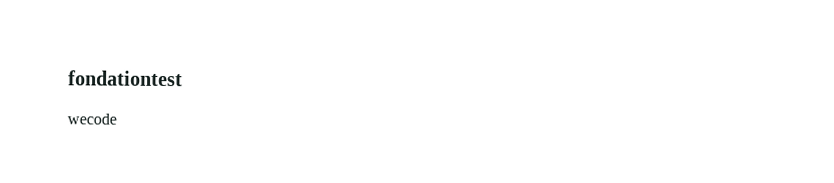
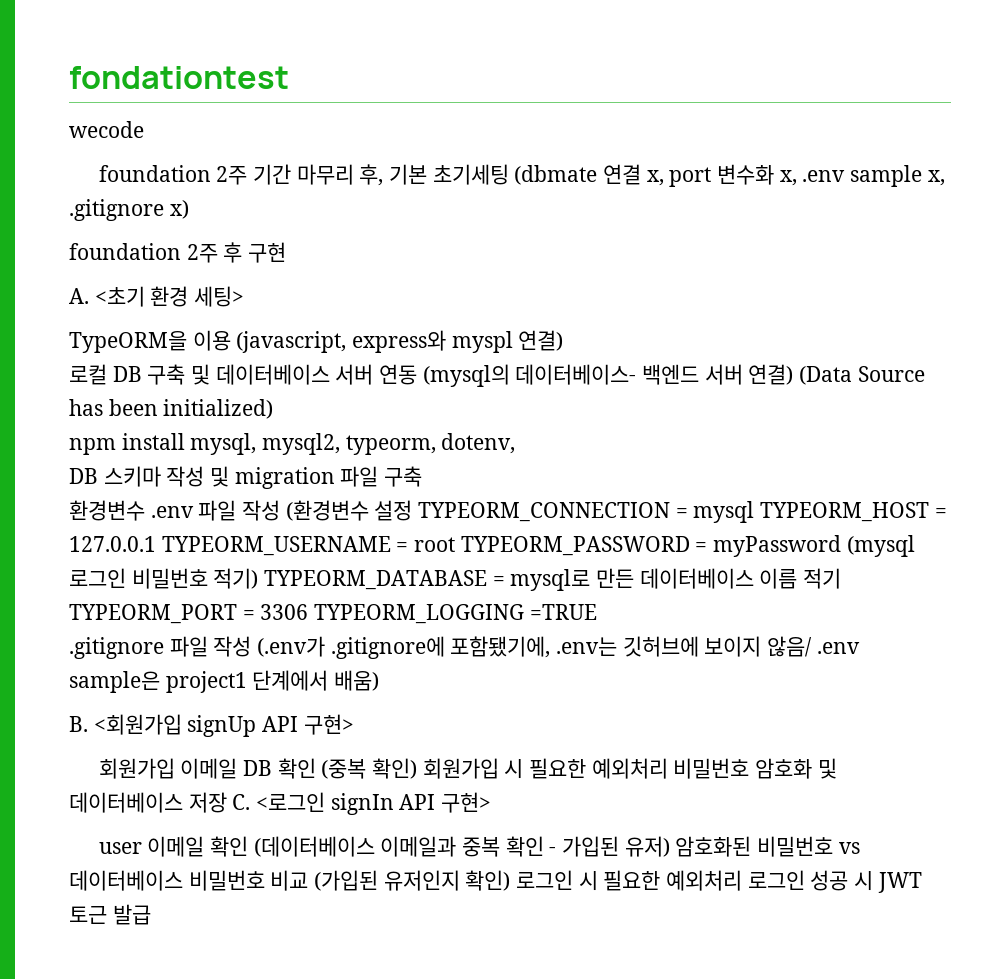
(117, 119) none -> [98,164,945,187] [69,199,189,221] [69,242,287,263] [69,286,245,307] [69,330,564,353] [69,364,925,387] [69,399,274,419] [69,433,516,455] [69,466,423,489] [69,500,947,523] [69,535,915,557] [69,568,842,591] [69,604,597,624] [69,636,860,659] [69,670,380,693] [69,714,354,737] [98,758,837,779] [69,792,492,815] [98,836,860,857] [69,870,922,893] [69,904,151,925] // foundation 2주 기간 마무리 후, 기본 초기세팅 (dbmate 연결 x, port 변수화 x, .env sample x, .gitignore x) // foundation 2주 후 구현 // A. <초기 환경 세팅> // TypeORM을 이용 (javascript, express와 myspl 연결) // 로컬 DB 구축 및 데이터베이스 서버 연동 (mysql의 데이터베이스- 백엔드 서버 연결) (Data Source has been initialized) // npm install mysql, mysql2, typeorm, dotenv, // DB 스키마 작성 및 migration 파일 구축 // 환경변수 .env 파일 작성 (환경변수 설정 TYPEORM_CONNECTION = mysql TYPEORM_HOST = 127.0.0.1 TYPEORM_USERNAME = root TYPEORM_PASSWORD = myPassword (mysql 로그인 비밀번호 적기) TYPEORM_DATABASE = mysql로 만든 데이터베이스 이름 적기 TYPEORM_PORT = 3306 TYPEORM_LOGGING =TRUE // .gitignore 파일 작성 (.env가 .gitignore에 포함됐기에, .env는 깃허브에 보이지 않음/ .env sample은 project1 단계에서 배움) // B. <회원가입 signUp API 구현> // 회원가입 이메일 DB 확인 (중복 확인) 회원가입 시 필요한 예외처리 비밀번호 암호화 및 데이터베이스 저장 C. <로그인 signIn API 구현> // user 이메일 확인 (데이터베이스 이메일과 중복 확인 - 가입된 유저) 암호화된 비밀번호 vs 데이터베이스 비밀번호 비교 (가입된 유저인지 확인) 로그인 시 필요한 예외처리 로그인 성공 시 JWT 토근 발급

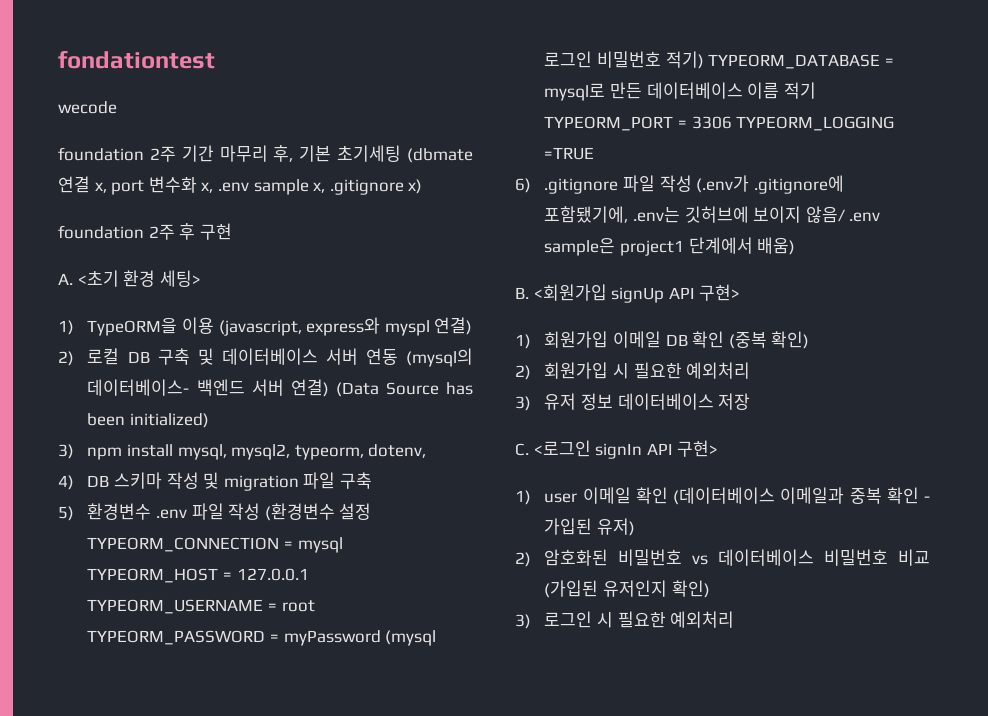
(245, 296) none -> [58,320,74,335] 1)
(564, 340) none -> [58,351,74,366] 2)
(274, 409) none -> [58,444,74,459] 3)
(516, 443) none -> [58,475,74,490] 4)
(423, 476) none -> [58,506,74,521] 5)
(597, 612) none -> [515,178,531,193] 6)
(354, 724) none -> [515,334,531,349] 1)
(418, 768) none -> [515,365,531,380] // 2)
[673,758,837,779] 비밀번호 암호화 및 -> [515,393,614,411] // 3) 유저 정보
(227, 802) none -> (751, 401) //
(492, 802) none -> [515,490,531,505] 1)
(670, 846) none -> [515,552,531,567] // 2)
(511, 880) none -> [515,614,531,629] // 3)
[747,870,922,893] [69,904,151,925] 로그인 성공 시 JWT 토근 발급 -> (735, 619) none

